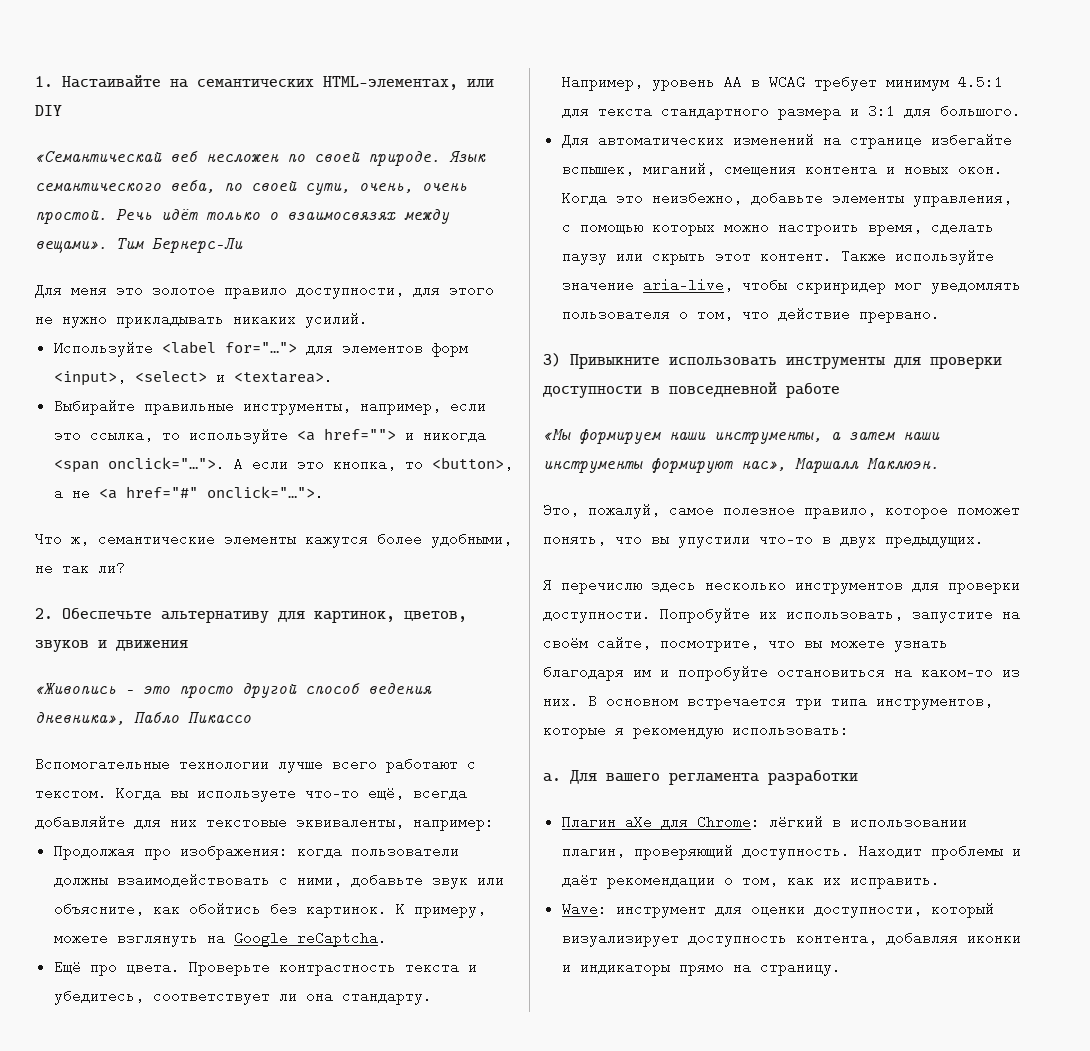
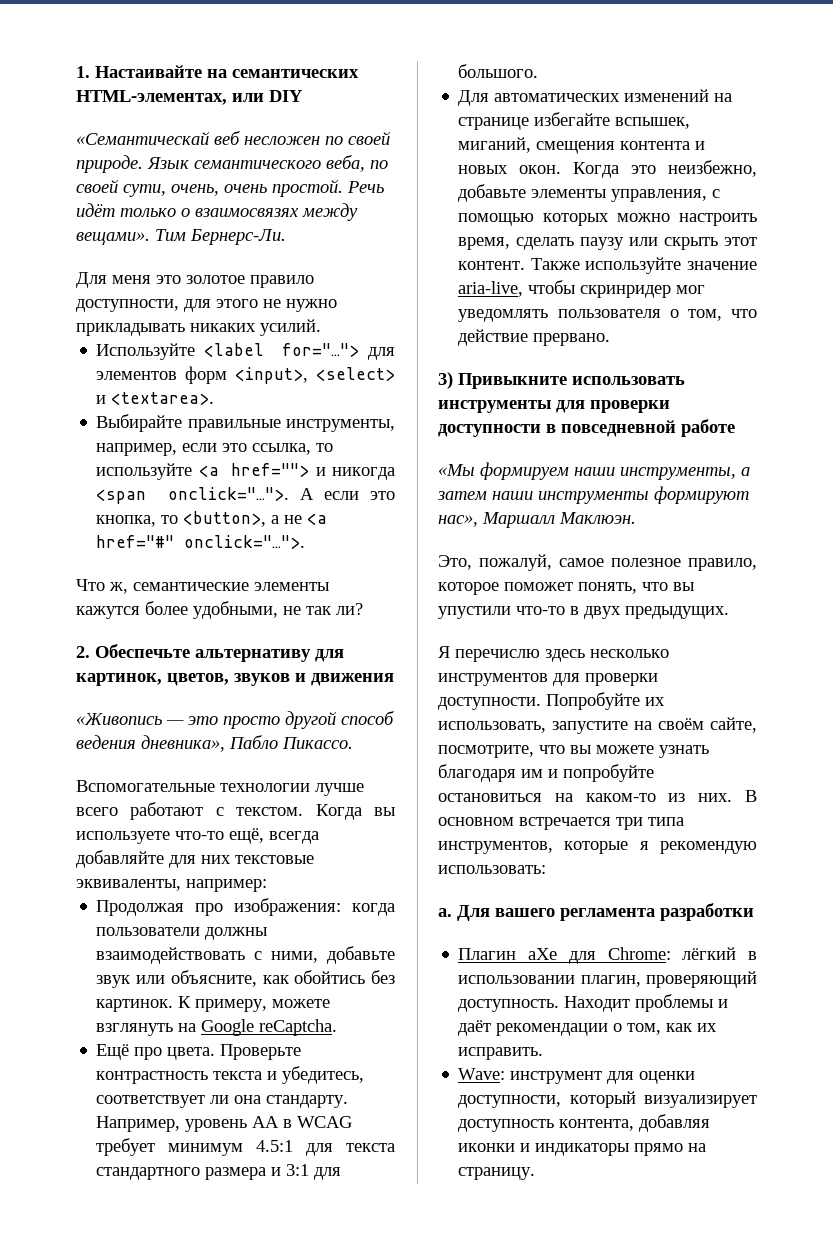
[152,238,243,253] Бернерс-Ли -> [190,229,286,245] Бернерс-Ли.
[188,712,251,723] Пикассо -> [282,737,353,749] Пикассо.

